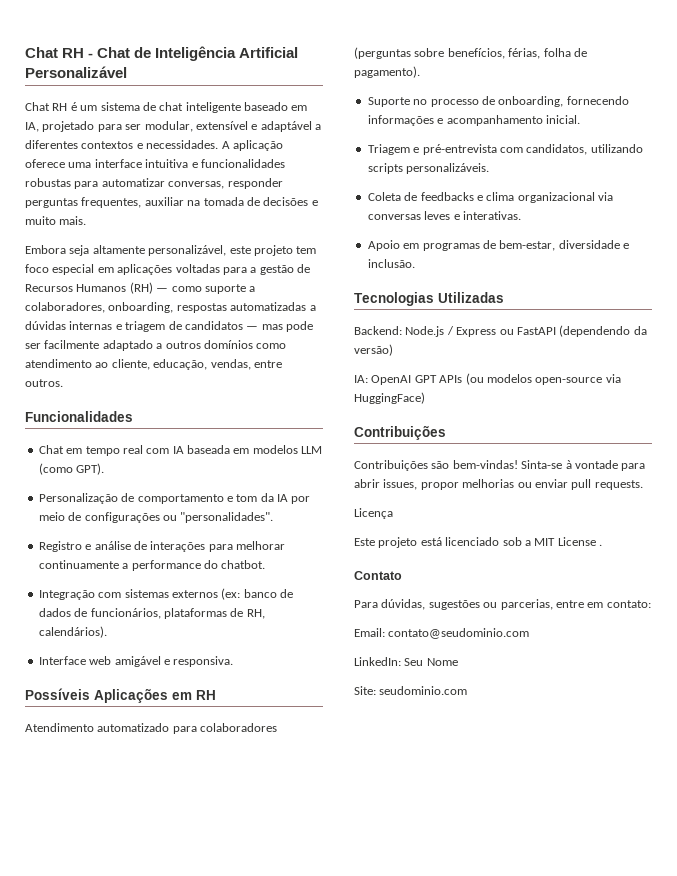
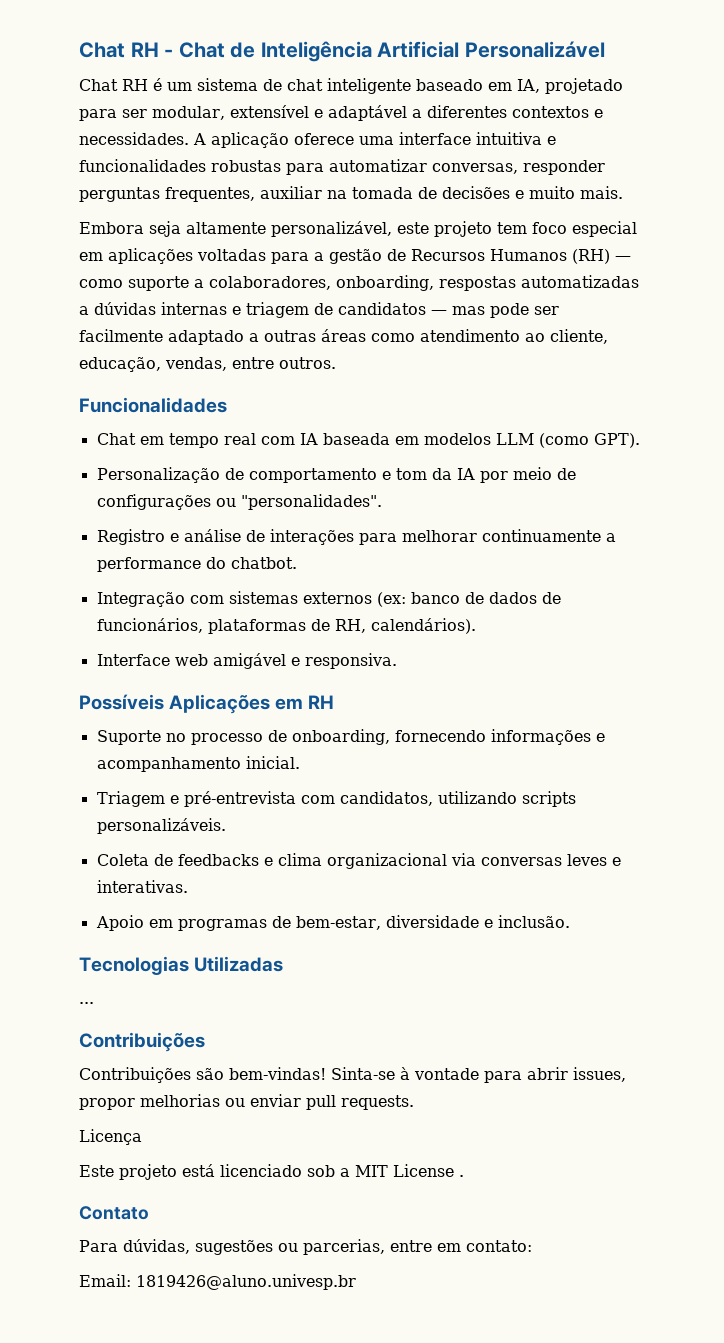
[165,340,253,349] outros domínios -> [264,329,366,342] outras áreas
[25,723,278,734] [354,47,587,59] [354,66,420,78] // Atendimento automatizado para colaboradores (perguntas sobre benefícios, férias, folha de pagamento). -> (335, 702) none
[354,325,647,337] [354,344,393,356] [354,373,621,385] [354,392,425,404] Backend: Node.js / Express ou FastAPI (dependendo da versão) // IA: OpenAI GPT APIs (ou modelos open-source via HuggingFace) -> [79,1002,94,1004] ...
[388,628,530,639] [354,657,458,666] [354,686,468,695] contato@seudominio.com // LinkedIn: Seu Nome // Site: seudominio.com -> [136,1274,356,1290] 1819426@aluno.univesp.br

